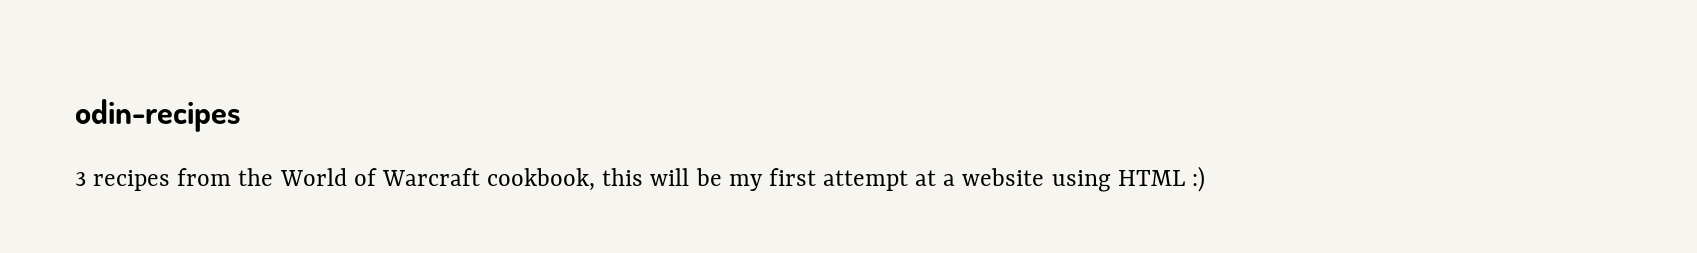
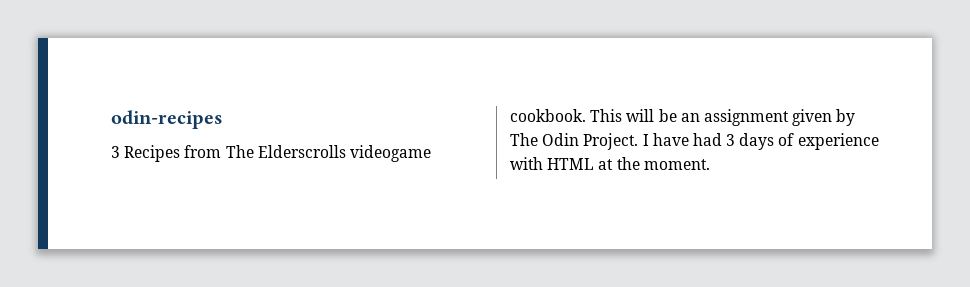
[93,166,1205,192] recipes from the World of Warcraft cookbook, this will be my first attempt at a website using HTML :) -> [124,145,431,162] [510,109,856,126] [510,133,879,150] [510,157,710,170] Recipes from The Elderscrolls videogame cookbook. This will be an assignment given by The Odin Project. I have had 3 days of experience with HTML at the moment.

